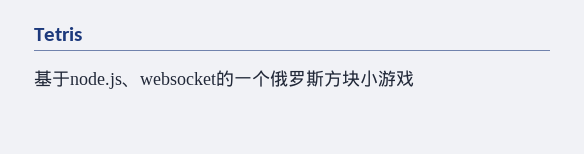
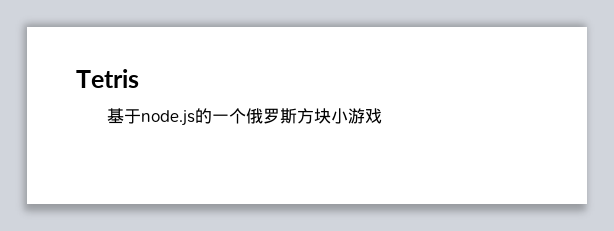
[122,72,216,88] 、websocket -> (196, 118) none

